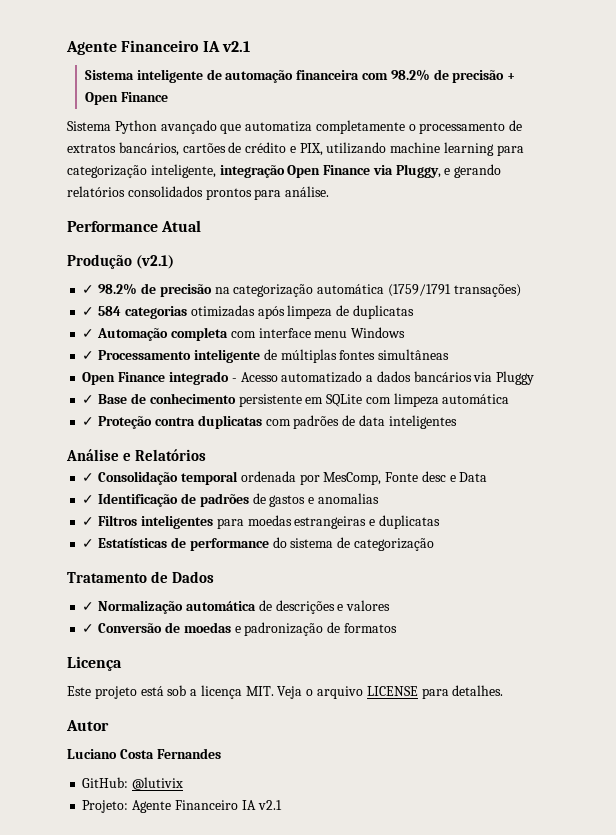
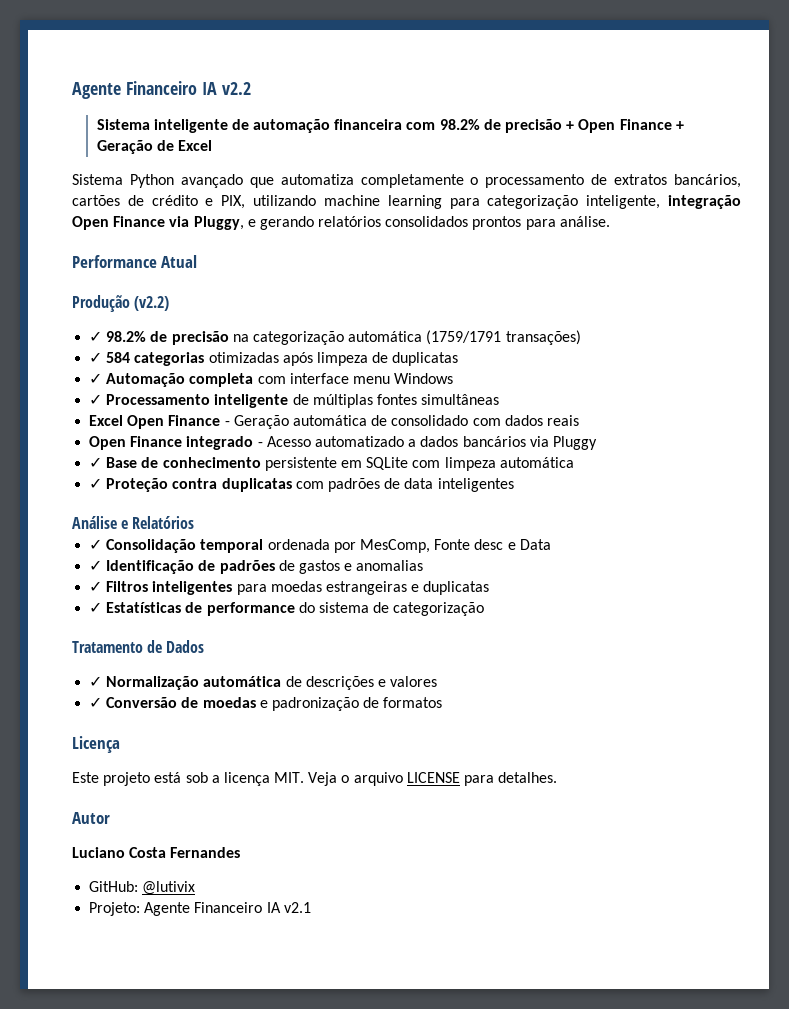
[66,40,250,55] Agente Financeiro IA v2.1 -> [72,81,251,99] Agente Financeiro IA v2.2
(168, 97) none -> [675,121,684,130] [96,140,212,154] + Geração de Excel
[135,255,174,269] (v2.1) -> [134,296,170,311] (v2.2)
(450, 354) none -> [89,415,579,429] // Excel Open Finance - Geração automática de consolidado com dados reais

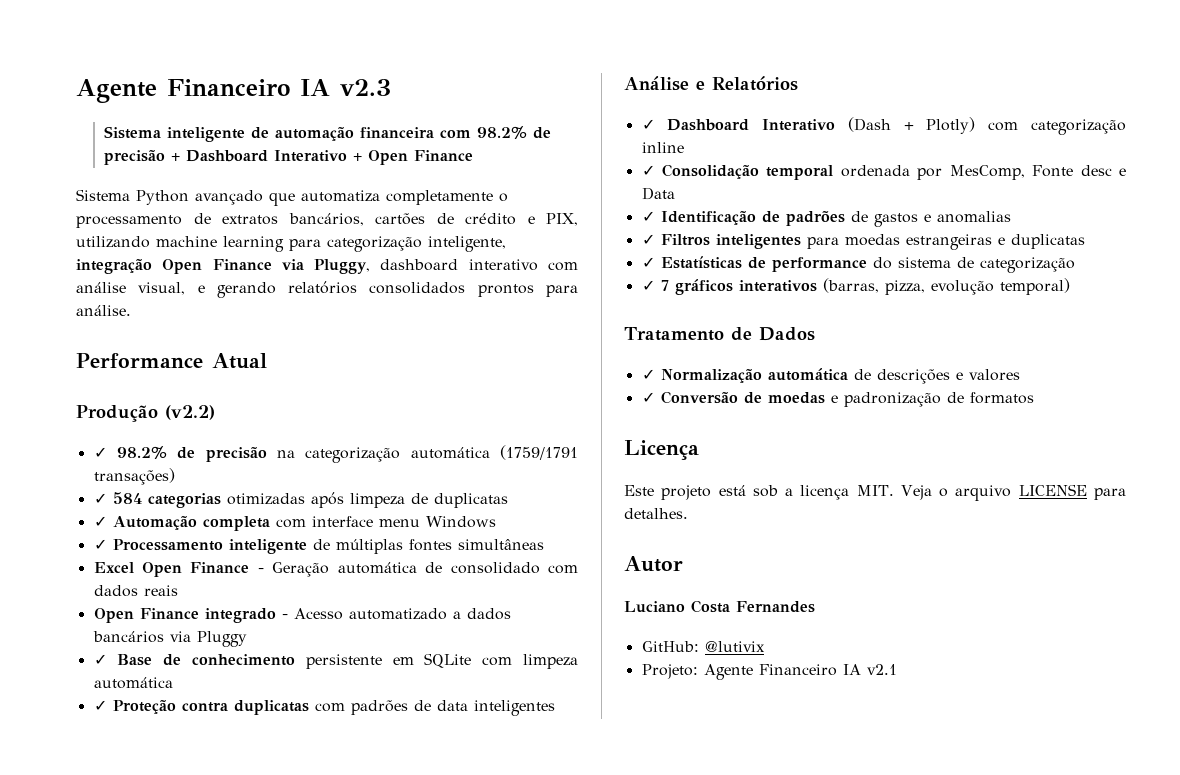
[72,81,251,99] Agente Financeiro IA v2.2 -> [76,79,391,103] Agente Financeiro IA v2.3
[578,119,684,133] [96,140,212,154] Open Finance + Geração de Excel -> [186,150,474,165] Dashboard Interativo + Open Finance
(244, 223) none -> [380,259,578,271] [76,282,186,295] dashboard interativo com análise visual,
(195, 522) none -> [641,117,1126,135] [641,142,684,153] // ✓ Dashboard Interativo (Dash + Plotly) com categorização inline
(485, 609) none -> [641,278,1070,295] // ✓ 7 gráficos interativos (barras, pizza, evolução temporal)

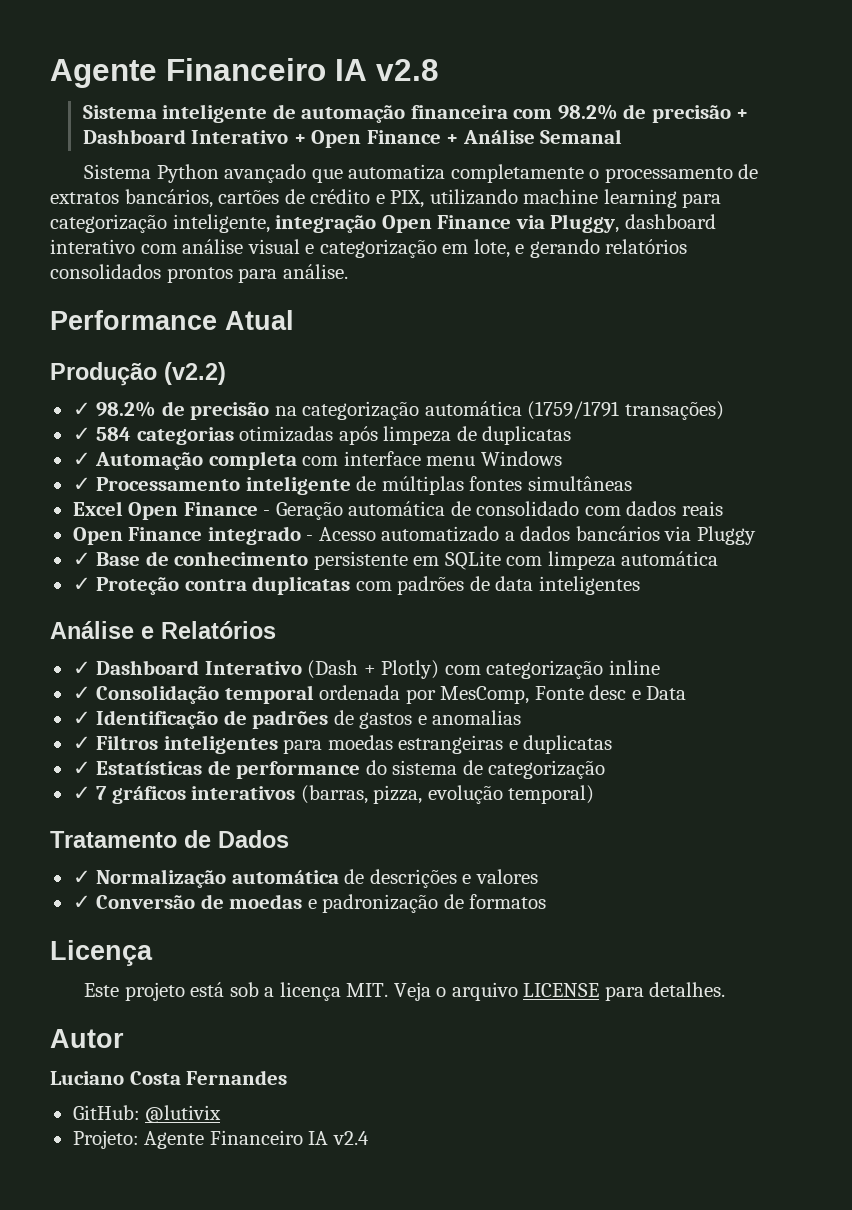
[76,79,391,103] Agente Financeiro IA v2.3 -> [50,58,439,88] Agente Financeiro IA v2.8
(474, 155) none -> [446,129,623,144] + Análise Semanal
[138,282,186,295] visual, -> [247,239,510,258] visual e categorização em lote,
[866,664,897,675] v2.1 -> [332,1131,369,1145] v2.4

